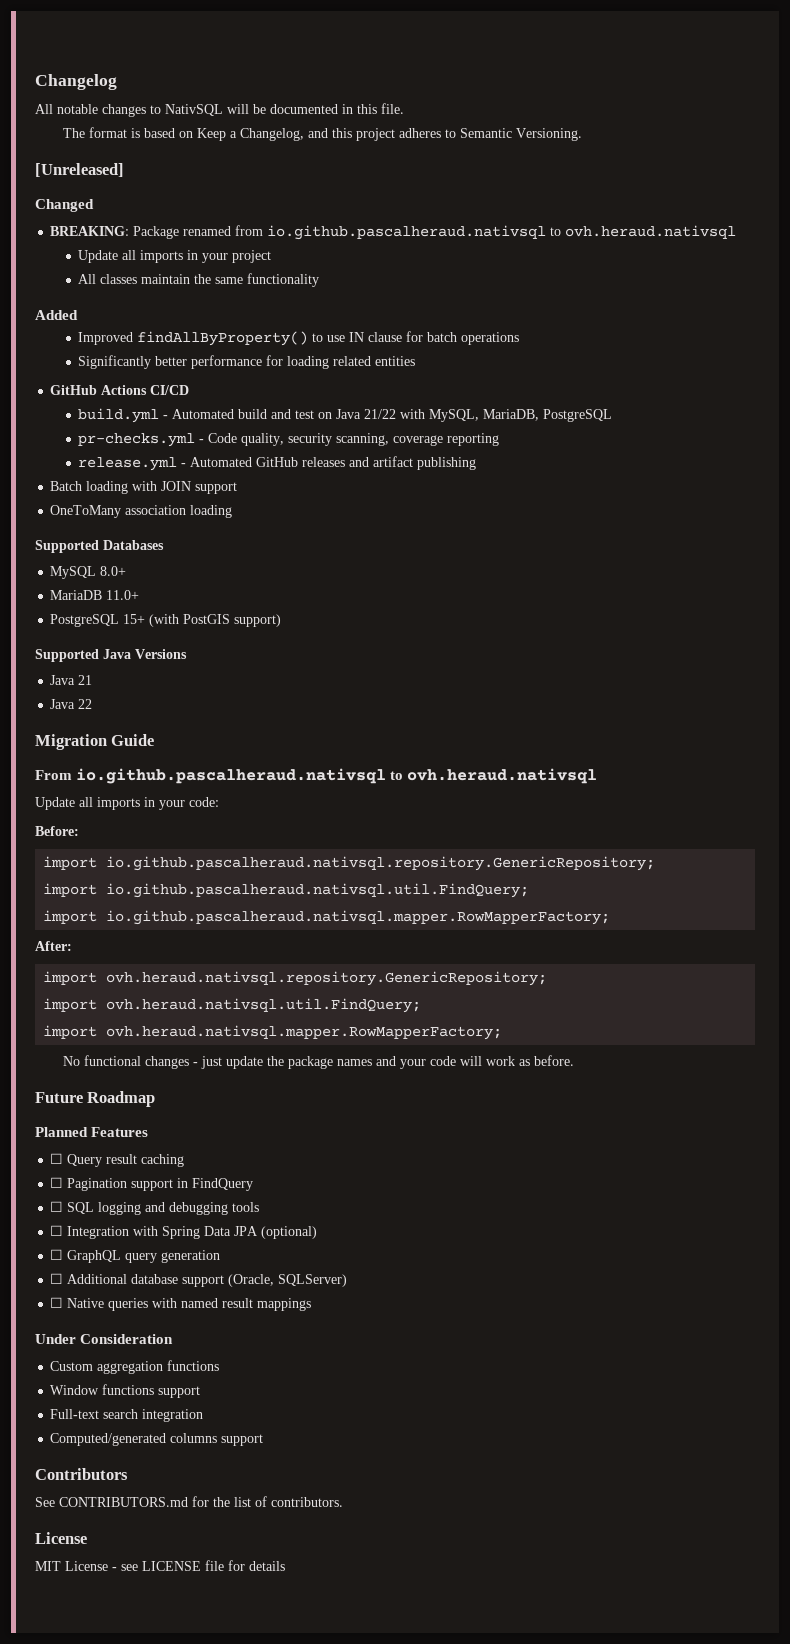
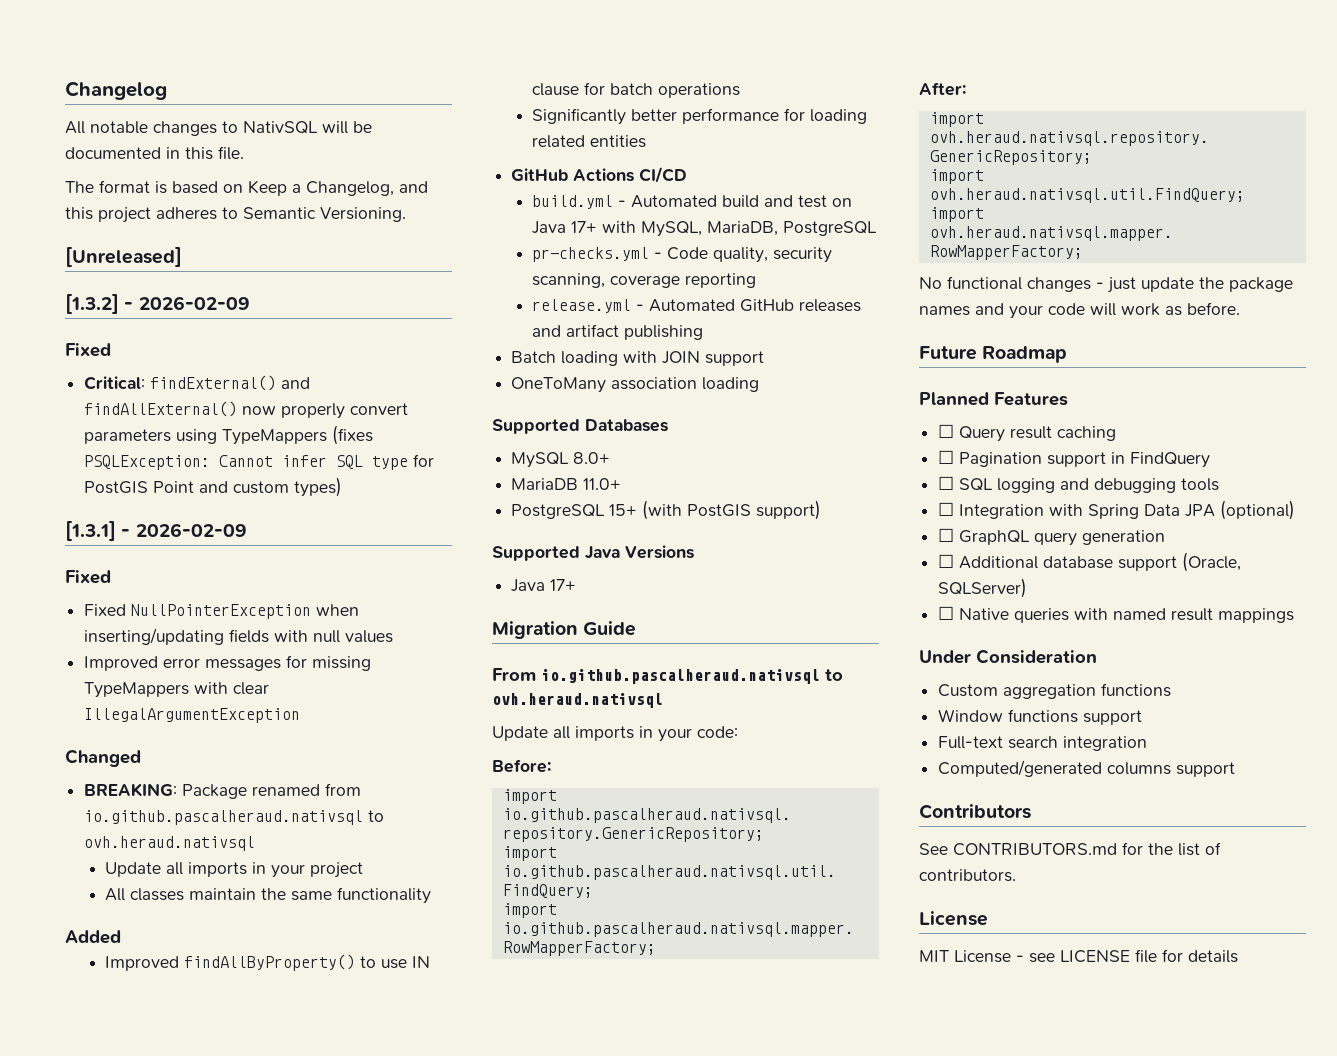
(124, 170) none -> [65,293,250,314] [65,343,111,357] [84,375,311,391] [84,401,409,419] [84,425,374,445] [84,454,435,470] [84,477,343,497] [65,520,247,541] [65,570,111,584] [84,604,360,619] [84,628,394,645] [84,655,372,671] [84,682,270,698] [84,708,301,723] // [1.3.2] - 2026-02-09 // Fixed // Critical: findExternal() and findAllExternal() now properly convert parameters using TypeMappers (fixes PSQLException: Cannot infer SQL type for PostGIS Point and custom types) // [1.3.1] - 2026-02-09 // Fixed // Fixed NullPointerException when inserting/updating fields with null values // Improved error messages for missing TypeMappers with clear IllegalArgumentException
[364,409,397,419] 21/22 -> [571,221,598,233] 17+
[78,675,93,685] [50,699,93,709] 21 // Java 22 -> [550,579,577,591] 17+

